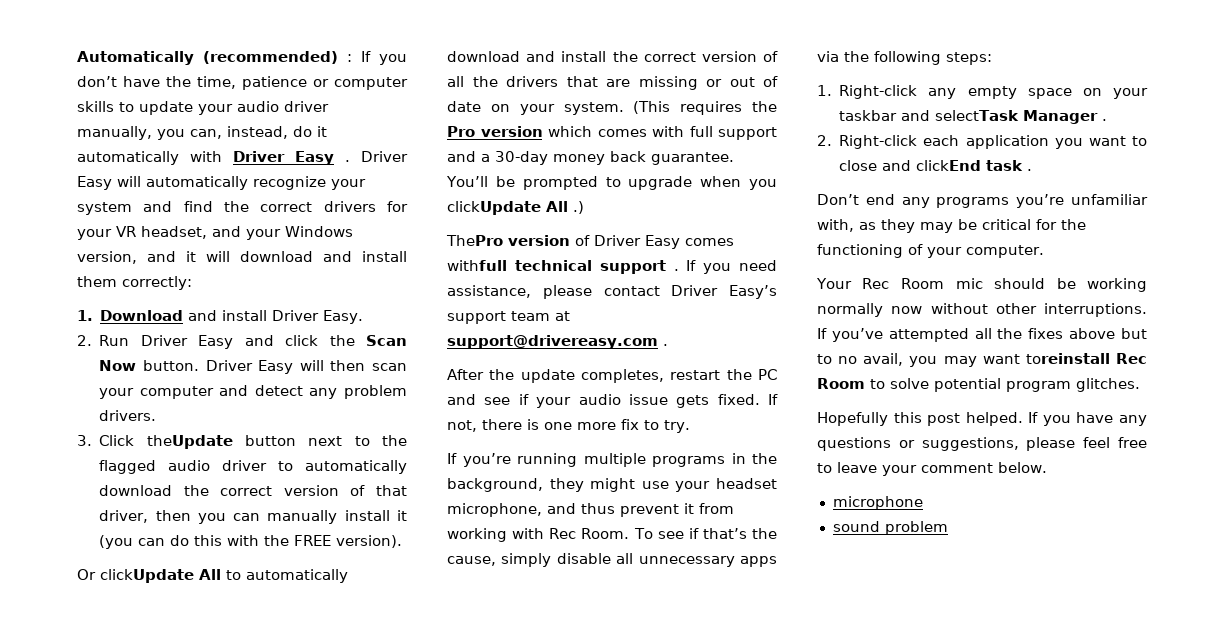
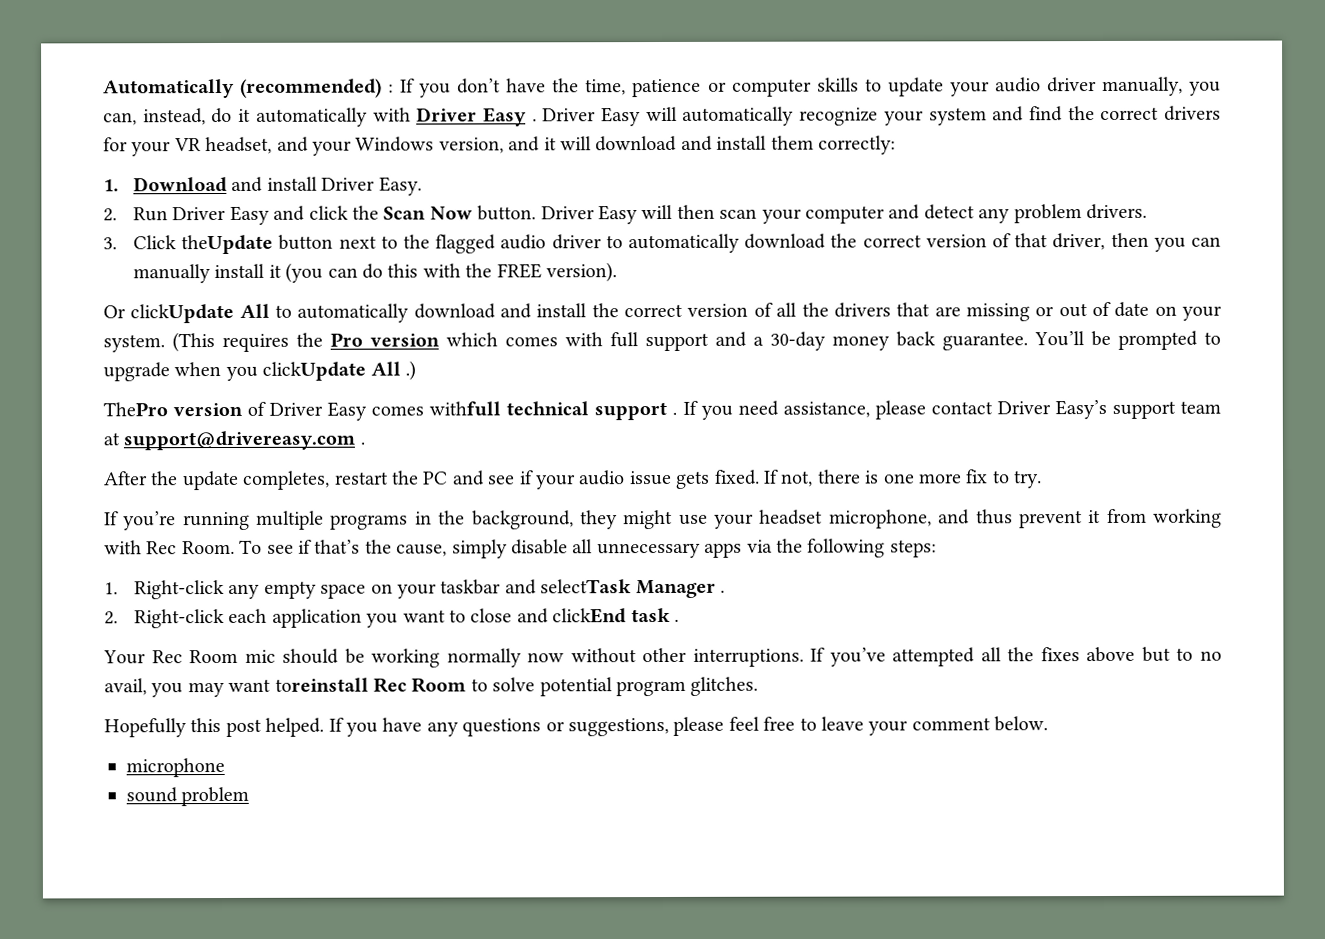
[817,194,1148,208] [817,219,1086,233] [817,244,1044,258] // Don’t end any programs you’re unfamiliar with, as they may be critical for the functioning of your computer. -> (680, 620) none

